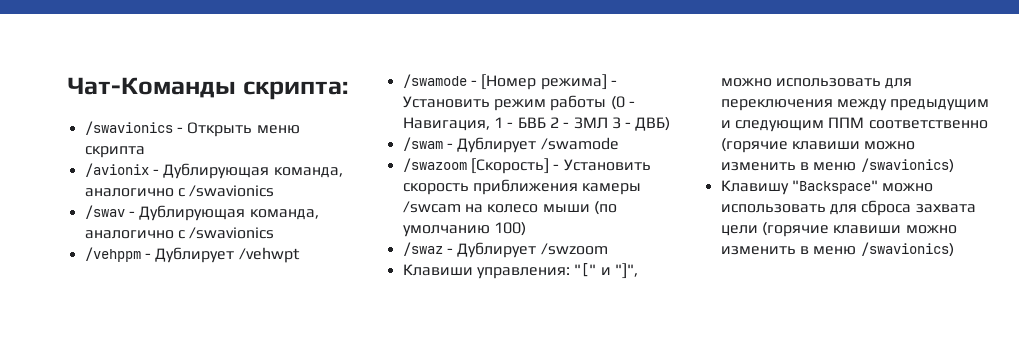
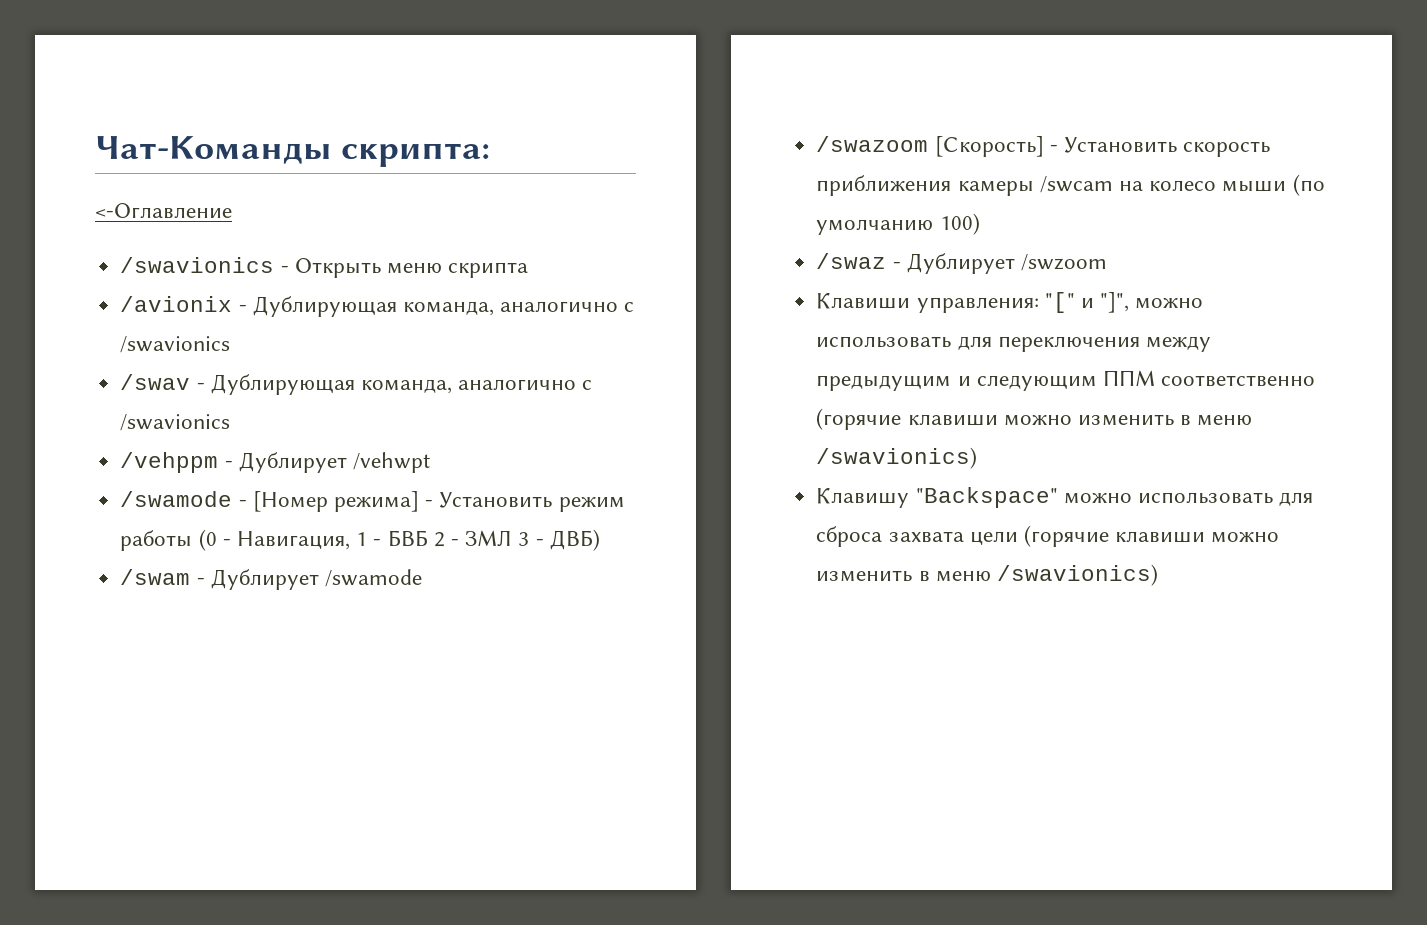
(348, 90) none -> [95,203,232,219] // <-Оглавление

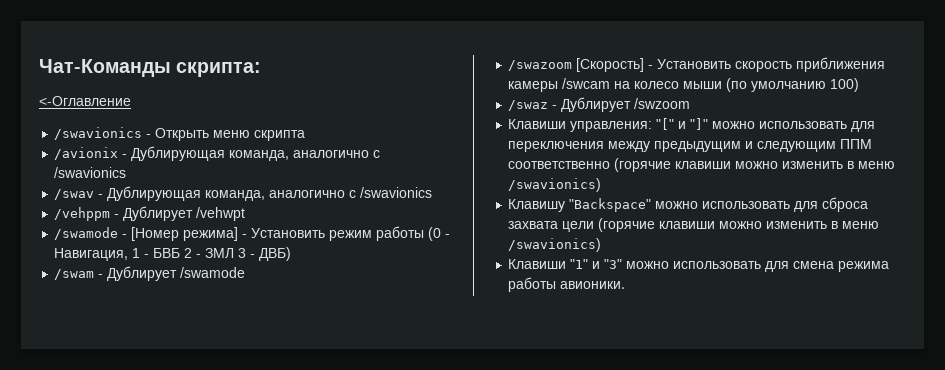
[1100,292,1130,313] "]", -> [690,118,709,130] "]"
(1158, 575) none -> [508,259,890,272] [508,277,626,292] // Клавиши "1" и "3" можно использовать для смена режима работы авионики.

